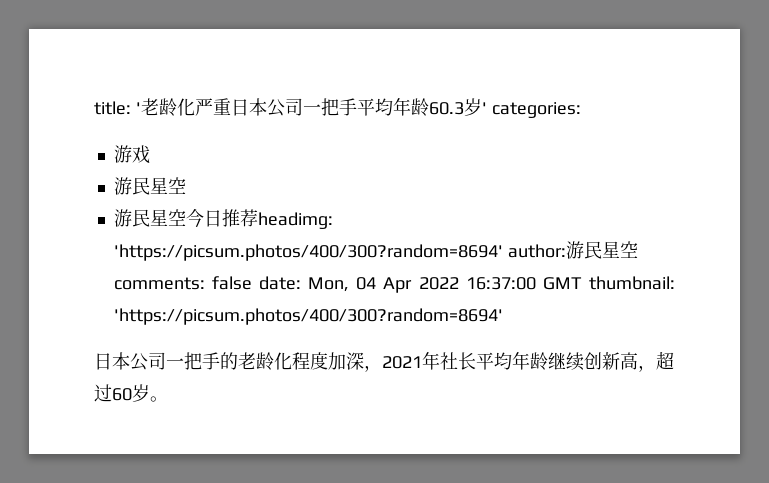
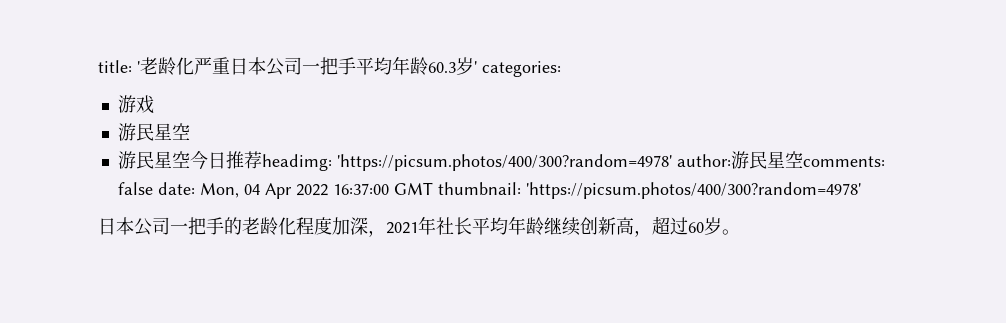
[113,244,503,261] 'https://picsum.photos/400/300?random=8694' -> [336,154,672,171] 'https://picsum.photos/400/300?random=4978'
[113,308,503,325] 'https://picsum.photos/400/300?random=8694' -> [525,182,861,199] 'https://picsum.photos/400/300?random=4978'

